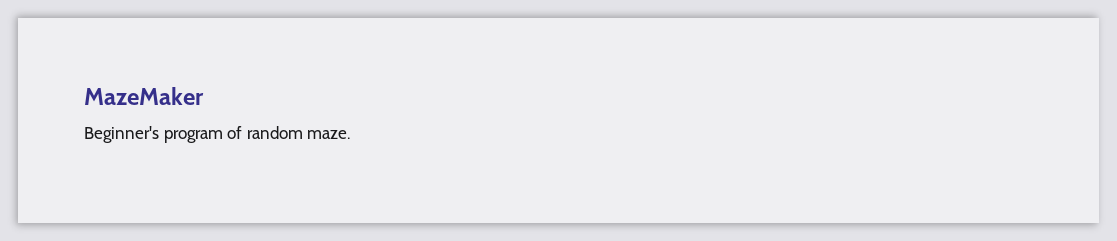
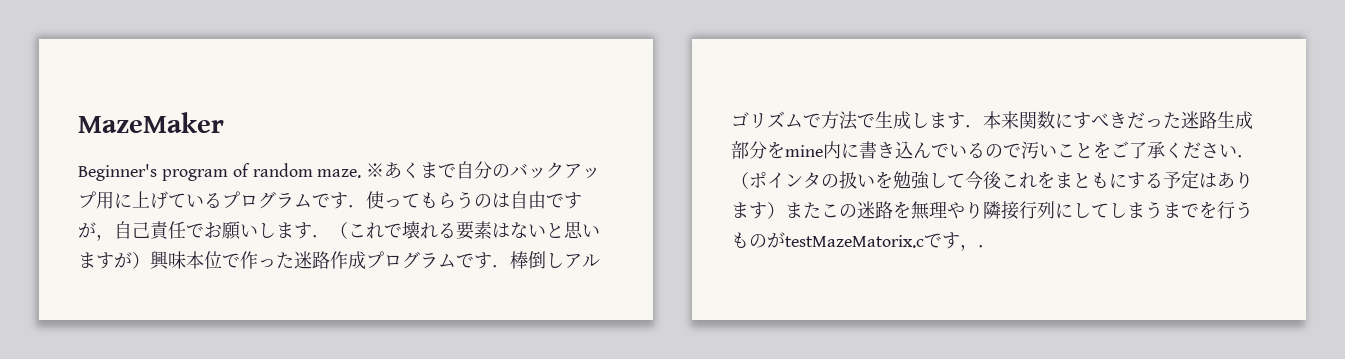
(351, 134) none -> [366,161,601,179] [78,191,582,209] [78,221,600,241] [78,251,600,270] [731,111,1253,130] [731,141,1255,159] [731,170,1253,190] [731,201,1253,220] [731,232,996,251] ※あくまで自分のバックアップ用に上げているプログラムです．使ってもらうのは自由ですが，自己責任でお願いします．（これで壊れる要素はないと思いますが）興味本位で作った迷路作成プログラムです．棒倒しアルゴリズムで方法で生成します．本来関数にすべきだった迷路生成部分をmine内に書き込んでいるので汚いことをご了承ください．（ポインタの扱いを勉強して今後これをまともにする予定はあります）またこの迷路を無理やり隣接行列にしてしまうまでを行うものがtestMazeMatorix.cです，．

